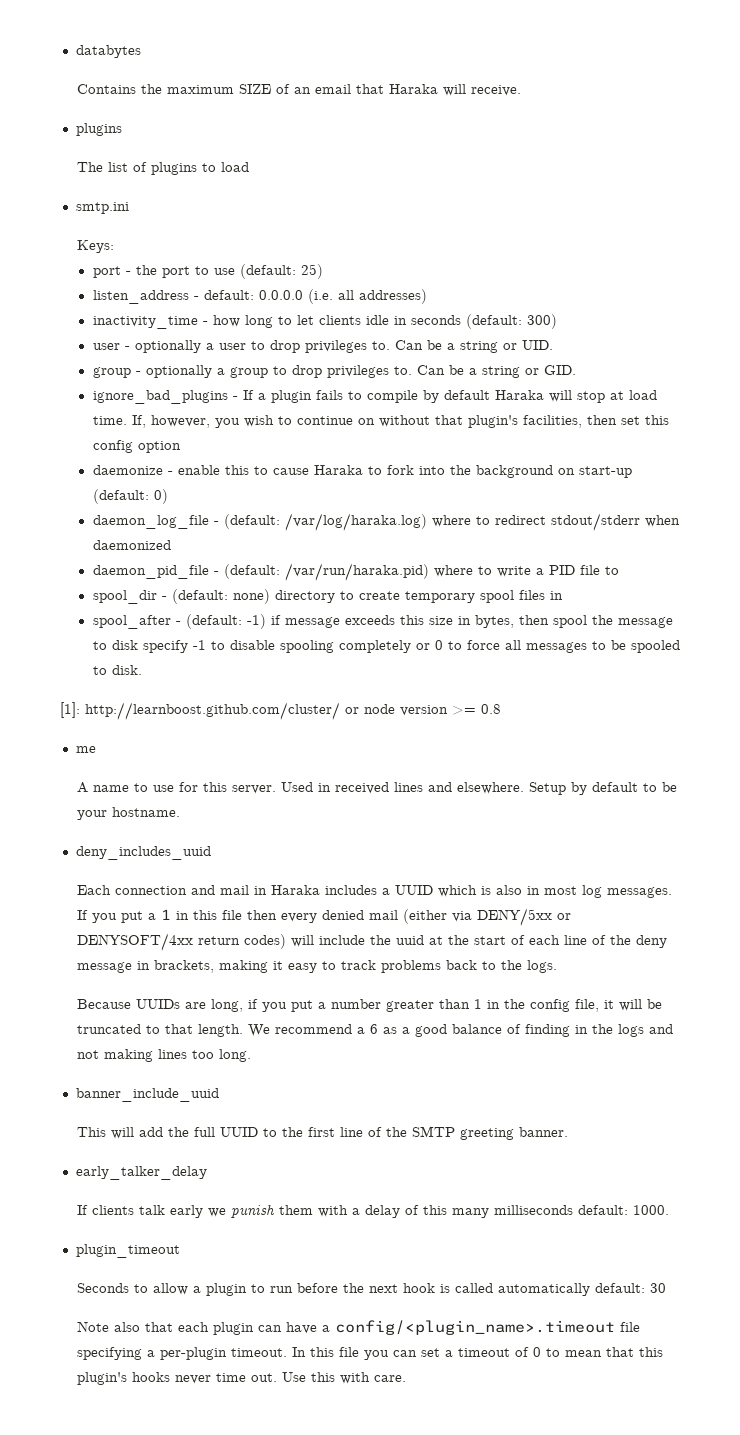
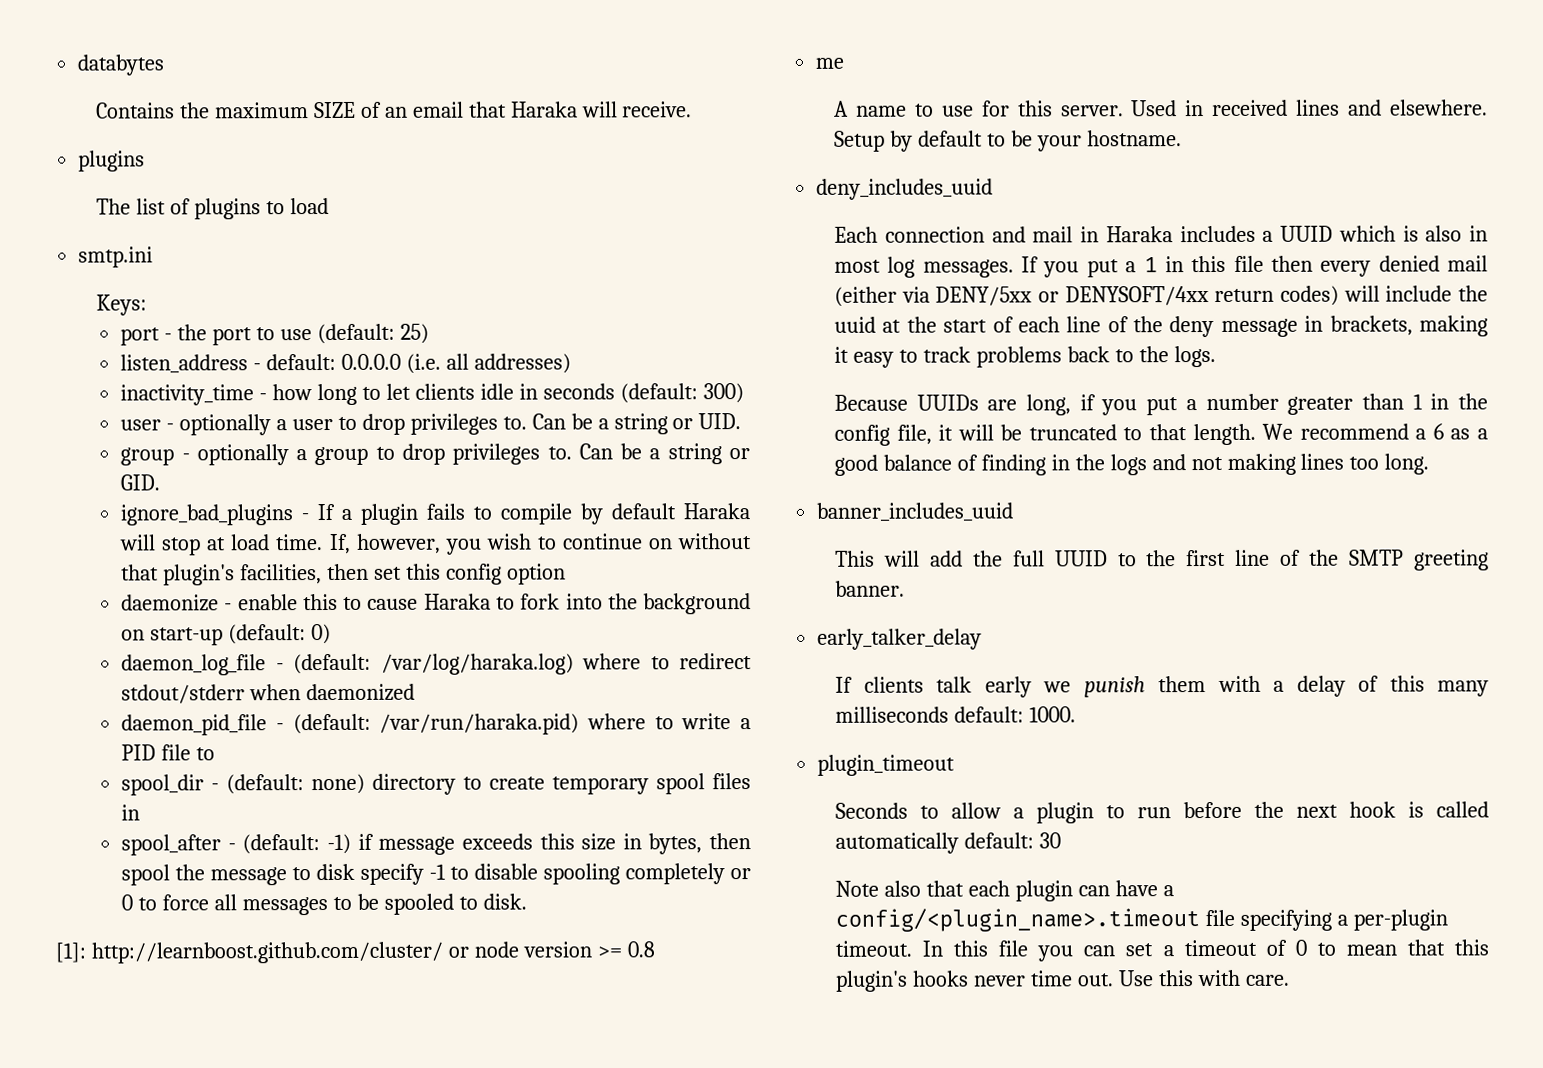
[75,1088,219,1102] banner_include_uuid -> [816,502,1014,522] banner_includes_uuid

